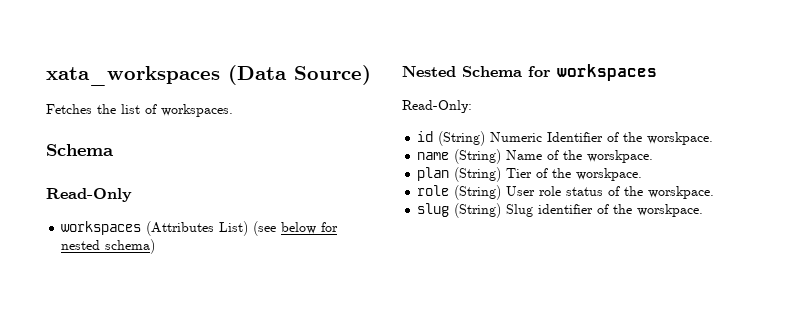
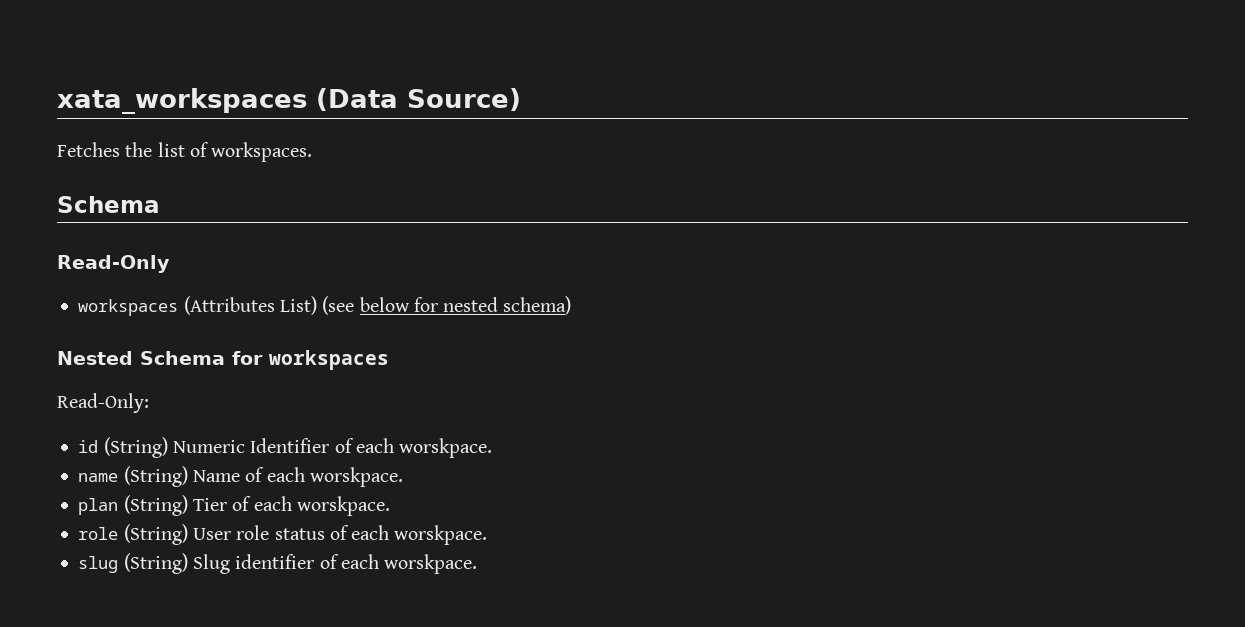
[623,132,643,142] the -> [355,438,394,453] each
[563,150,583,160] the -> [266,467,305,482] each
[552,168,572,178] the -> [253,496,292,511] each
[624,186,644,196] the -> [351,525,390,540] each
[613,204,633,214] the -> [340,554,379,569] each

